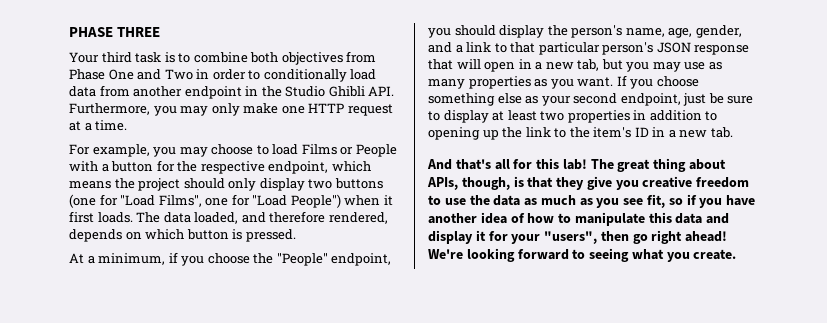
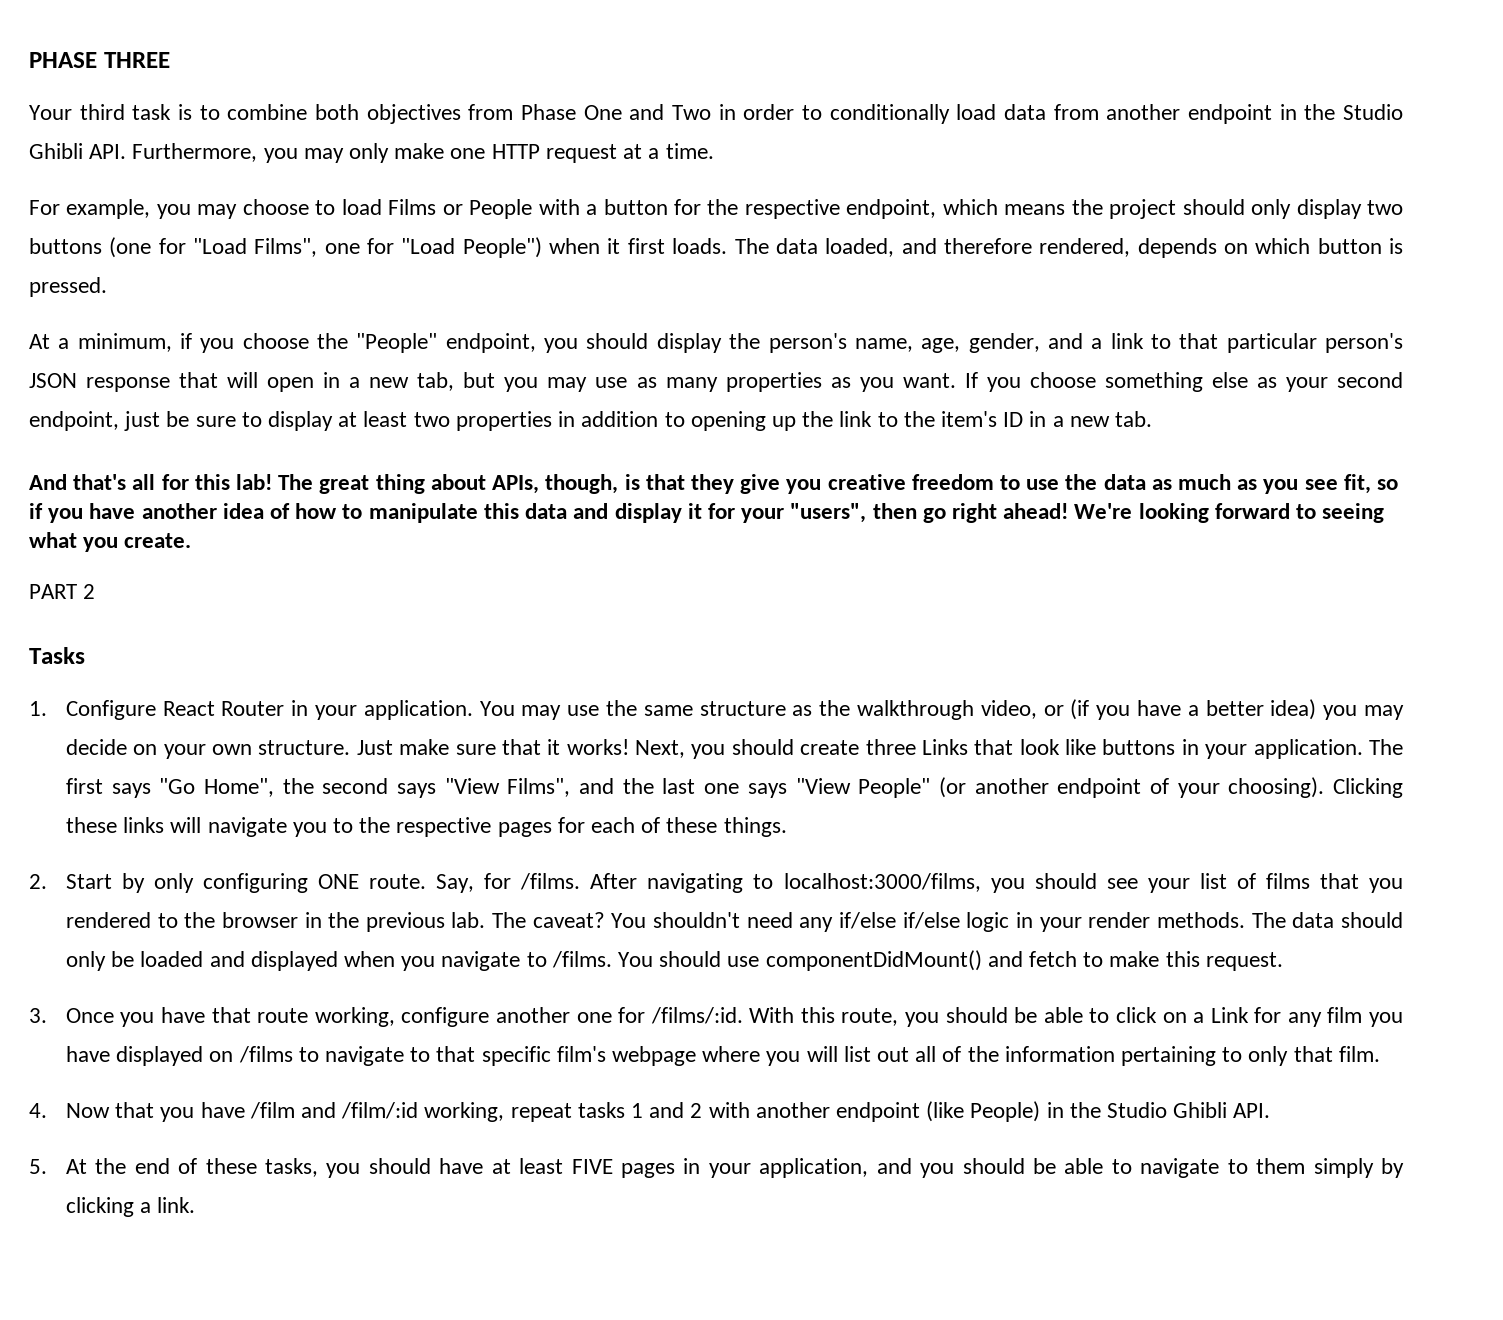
(737, 254) none -> [29,584,96,599] [29,647,85,664] [29,699,1404,720] [65,739,1404,759] [65,777,1404,798] [65,817,787,837] [29,873,1404,893] [65,912,1403,932] [65,950,1283,971] [29,1007,1403,1027] [65,1046,1380,1066] [29,1101,1271,1122] [29,1158,1405,1178] [65,1197,196,1217] // PART 2 // Tasks // 1. Configure React Router in your application. You may use the same structure as the walkthrough video, or (if you have a better idea) you may decide on your own structure. Just make sure that it works! Next, you should create three Links that look like buttons in your application. The first says "Go Home", the second says "View Films", and the last one says "View People" (or another endpoint of your choosing). Clicking these links will navigate you to the respective pages for each of these things. // 2. Start by only configuring ONE route. Say, for /films. After navigating to localhost:3000/films, you should see your list of films that you rendered to the browser in the previous lab. The caveat? You shouldn't need any if/else if/else logic in your render methods. The data should only be loaded and displayed when you navigate to /films. You should use componentDidMount() and fetch to make this request. // 3. Once you have that route working, configure another one for /films/:id. With this route, you should be able to click on a Link for any film you have displayed on /films to navigate to that specific film's webpage where you will list out all of the information pertaining to only that film. // 4. Now that you have /film and /film/:id working, repeat tasks 1 and 2 with another endpoint (like People) in the Studio Ghibli API. // 5. At the end of these tasks, you should have at least FIVE pages in your application, and you should be able to navigate to them simply by clicking a link.

